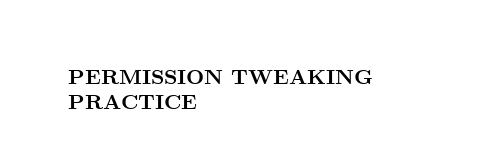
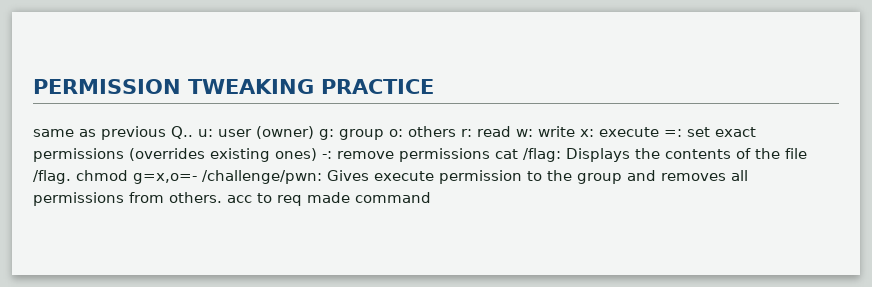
(197, 101) none -> [33,126,756,140] [33,148,807,162] [33,170,748,184] [33,192,431,206] // same as previous Q.. u: user (owner) g: group o: others r: read w: write x: execute =: set exact permissions (overrides existing ones) -: remove permissions cat /flag: Displays the contents of the file /flag. chmod g=x,o=- /challenge/pwn: Gives execute permission to the group and removes all permissions from others. acc to req made command

